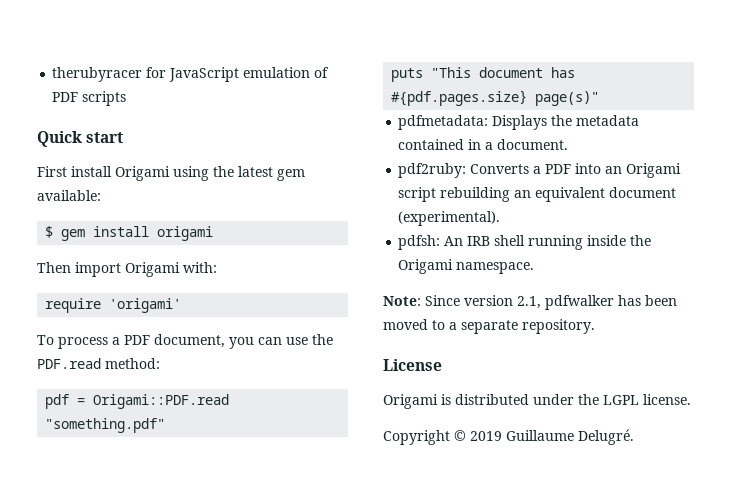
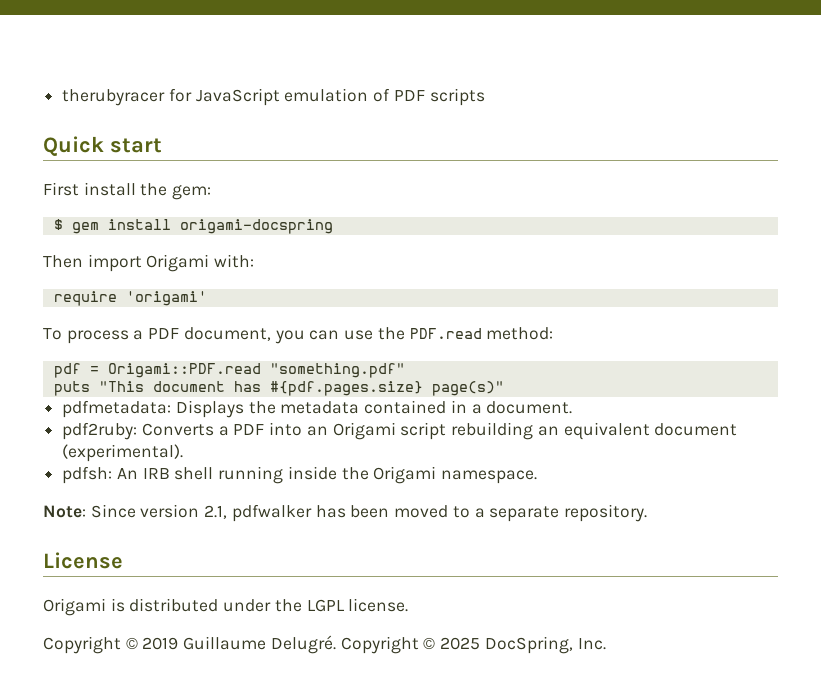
[115,166,305,181] [37,190,101,201] Origami using the latest gem available: -> [140,183,212,200] the gem:
[157,226,214,241] origami -> [179,219,333,234] origami-docspring
(634, 437) none -> [340,636,606,654] Copyright © 2025 DocSpring, Inc.

